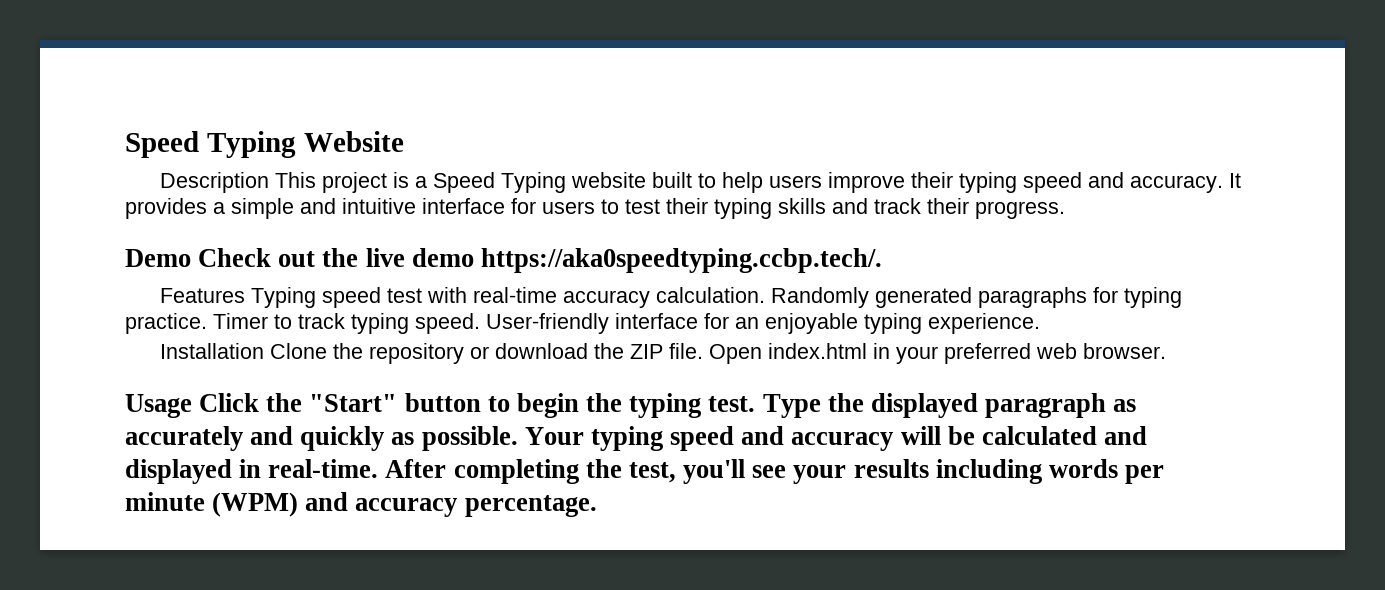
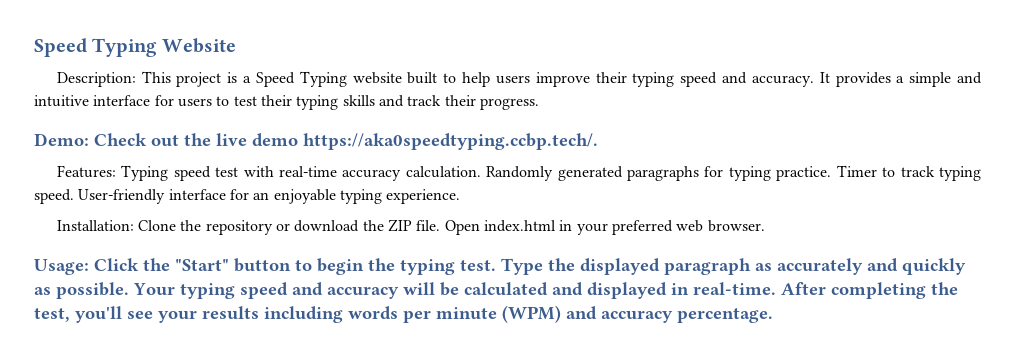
[160,172,270,193] Description -> [56,72,136,87] Description:
[125,249,191,267] Demo -> [34,133,89,146] Demo:
[160,288,246,303] Features -> [56,165,116,178] Features:
[160,343,265,359] Installation -> [56,220,134,231] Installation:
[125,394,192,418] Usage -> [34,259,89,275] Usage:

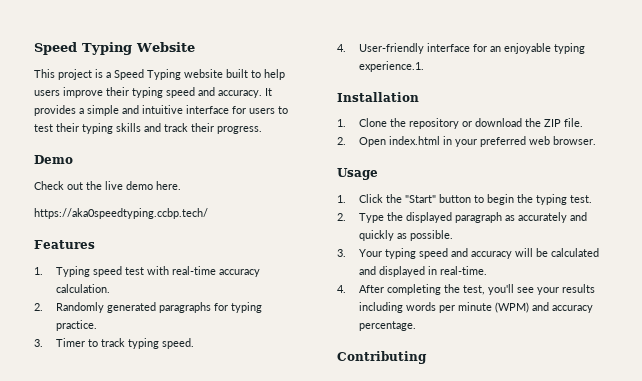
[56,72,136,87] Description: -> (195, 47) none
[34,133,89,146] Demo: -> [34,155,73,164] Demo //
[303,133,598,150] [56,165,116,178] https://aka0speedtyping.ccbp.tech/. // Features: -> [156,181,181,190] [34,208,208,219] [34,240,95,249] [34,267,43,275] here. // https://aka0speedtyping.ccbp.tech/ // Features // 1.
(481, 172) none -> [34,303,43,311] // 2.
(832, 173) none -> [34,339,43,347] // 3.
(74, 196) none -> [337,44,346,52] // 4.
[386,189,461,204] [56,220,134,231] experience. // Installation: -> [358,61,424,72] [337,92,419,102] [337,119,346,127] experience.1. // Installation // 1.
(441, 225) none -> [337,137,346,145] // 2.
[34,259,89,275] Usage: -> [337,168,378,180] [337,195,346,203] Usage // 1.
(496, 265) none -> [337,213,346,221] // 2.
(129, 290) none -> [337,249,346,257] // 3.
(776, 288) none -> [337,285,346,293] // 4.
(773, 315) none -> [337,351,427,364] // Contributing

